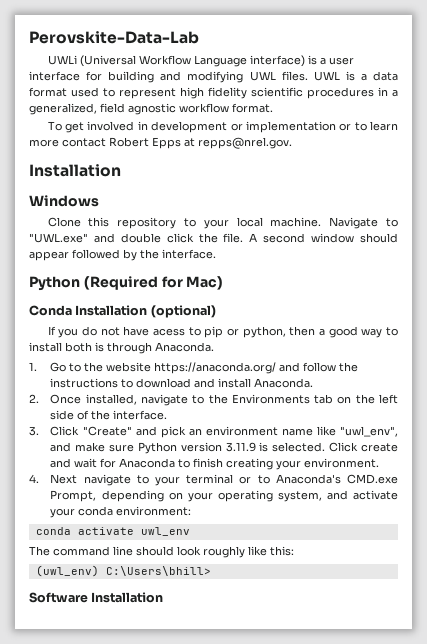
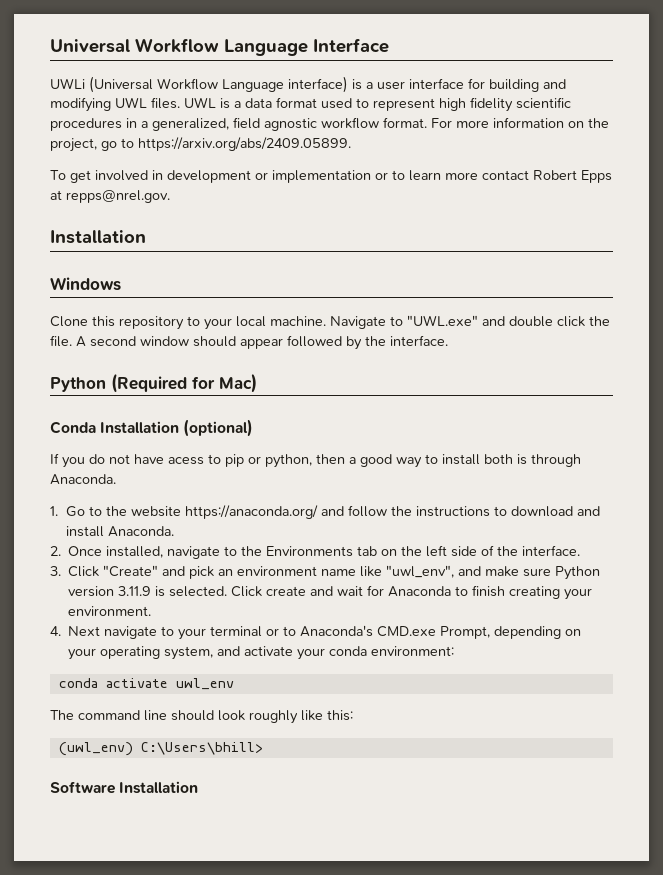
[29,31,199,44] Perovskite-Data-Lab -> [50,38,389,56] Universal Workflow Language Interface
(273, 108) none -> [431,117,609,128] [50,137,351,152] For more information on the project, go to https://arxiv.org/abs/2409.05899.

